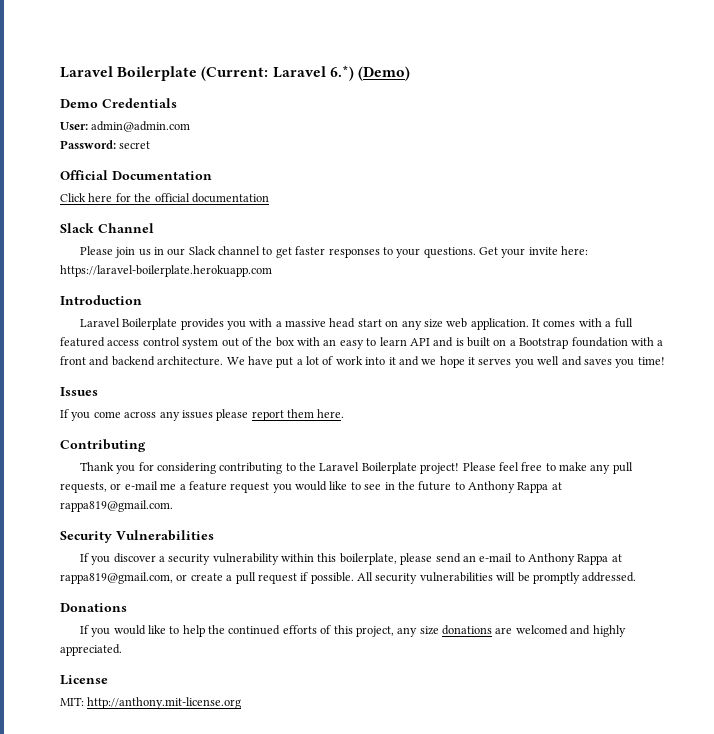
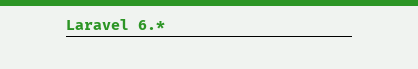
[60,65,410,81] [60,98,177,108] [60,121,191,132] [60,140,151,149] [60,170,212,180] [60,193,269,203] [60,223,154,233] [79,246,589,258] [60,265,272,277] [60,295,142,305] [79,318,633,330] [60,337,664,349] [60,356,665,368] [60,387,98,396] [60,409,345,421] [60,439,146,452] [79,462,633,474] [60,481,562,493] [60,500,173,512] [60,530,214,543] [79,553,622,565] [60,572,637,584] [60,603,127,612] [79,625,626,637] [60,644,122,656] [60,675,108,685] [60,697,242,709] Laravel Boilerplate (Current: Laravel 6.*) (Demo) // Demo Credentials // User: admin@admin.com // Password: secret // Official Documentation // Click here for the official documentation // Slack Channel // Please join us in our Slack channel to get faster responses to your questions. Get your invite here: https://laravel-boilerplate.herokuapp.com // Introduction // Laravel Boilerplate provides you with a massive head start on any size web application. It comes with a full featured access control system out of the box with an easy to learn API and is built on a Bootstrap foundation with a front and backend architecture. We have put a lot of work into it and we hope it serves you well and saves you time! // Issues // If you come across any issues please report them here. // Contributing // Thank you for considering contributing to the Laravel Boilerplate project! Please feel free to make any pull requests, or e-mail me a feature request you would like to see in the future to Anthony Rappa at rappa819@gmail.com. // Security Vulnerabilities // If you discover a security vulnerability within this boilerplate, please send an e-mail to Anthony Rappa at rappa819@gmail.com, or create a pull request if possible. All security vulnerabilities will be promptly addressed. // Donations // If you would like to help the continued efforts of this project, any size donations are welcomed and highly appreciated. // License // MIT: http://anthony.mit-license.org -> [66,19,165,30] Laravel 6.*

